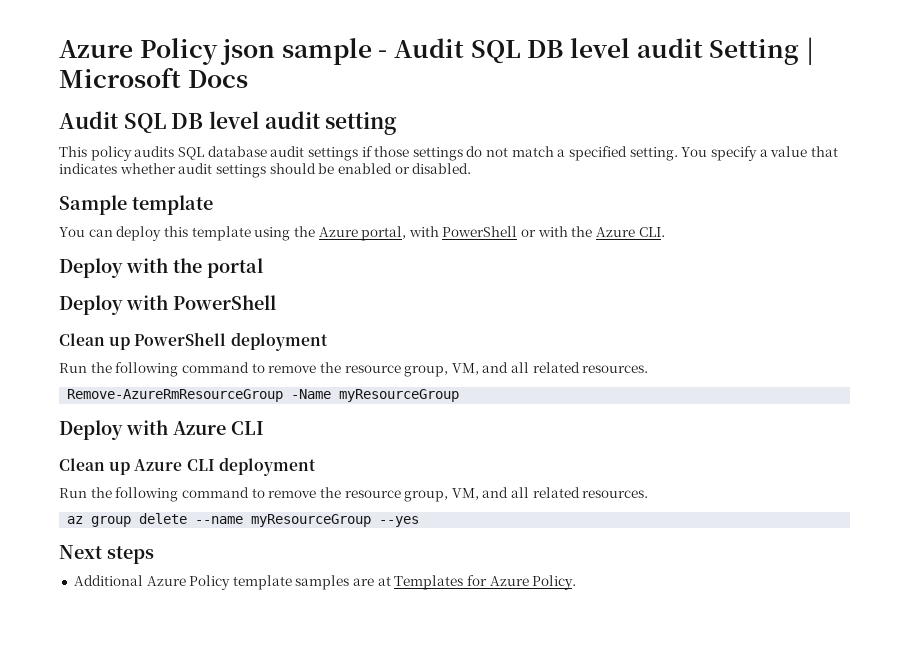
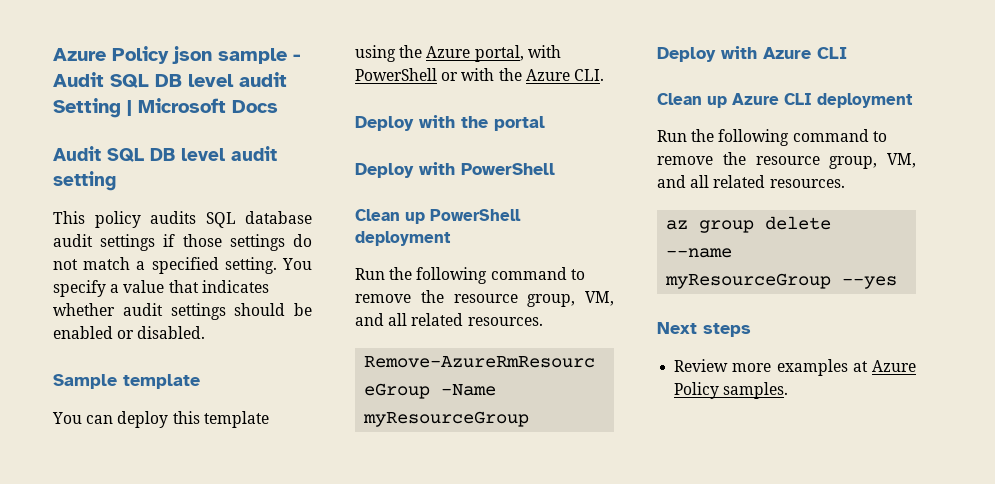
[73,575,577,590] Additional Azure Policy template samples are at Templates for Azure Policy. -> [674,359,916,376] [674,382,789,399] Review more examples at Azure Policy samples.

